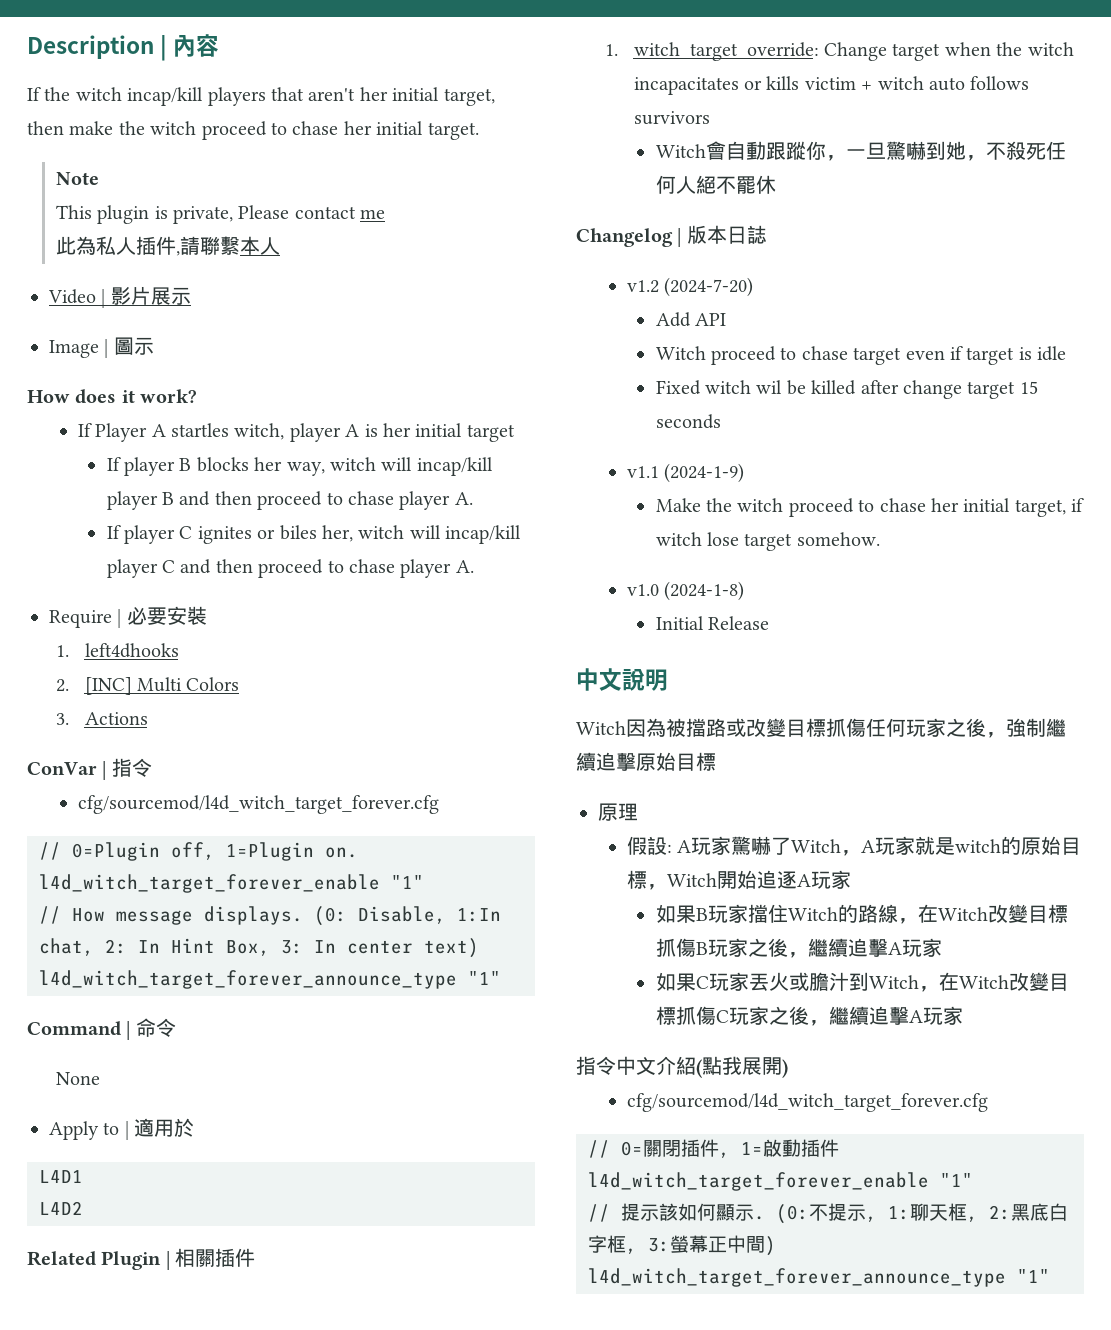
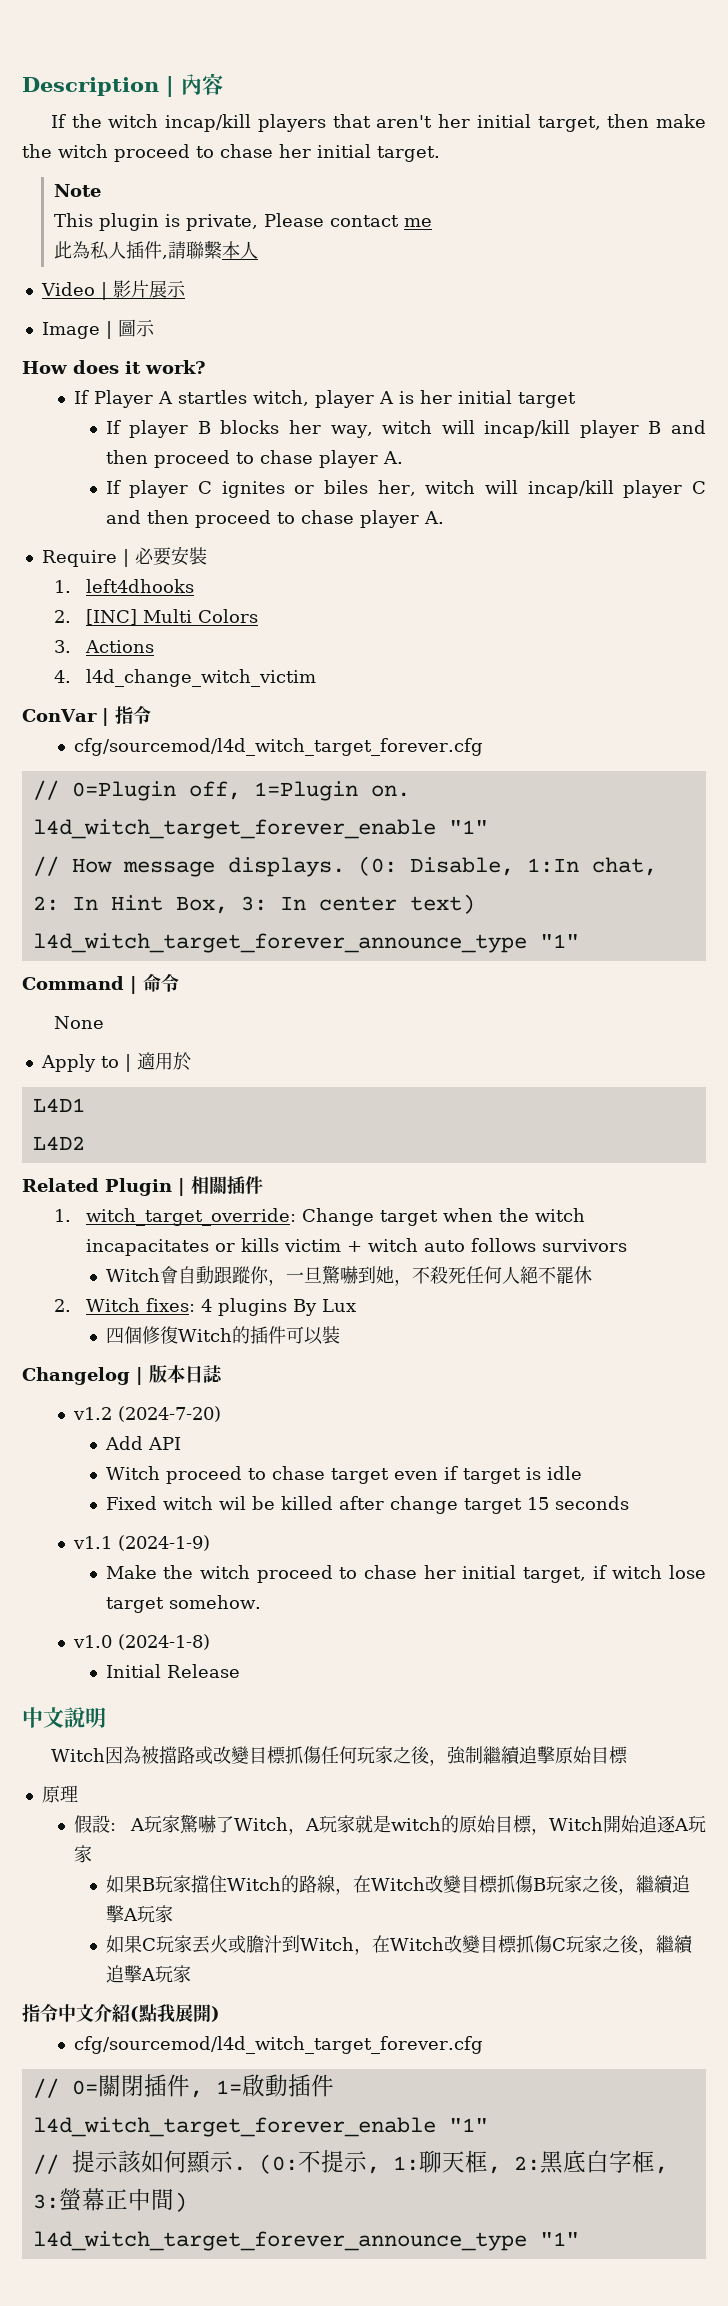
(148, 718) none -> [53,669,316,687] // 4. l4d_change_witch_victim
(776, 184) none -> [53,1298,356,1316] [105,1326,340,1345] // 2. Witch fixes: 4 plugins By Lux // 四個修復Witch的插件可以裝

